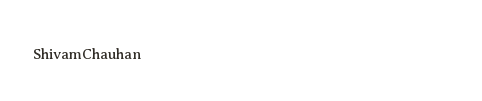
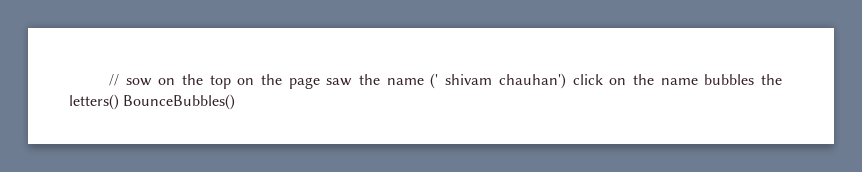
[33,48,141,59] ShivamChauhan -> [108,73,783,89] [69,94,236,110] // sow on the top on the page saw the name (' shivam chauhan') click on the name bubbles the letters() BounceBubbles()

